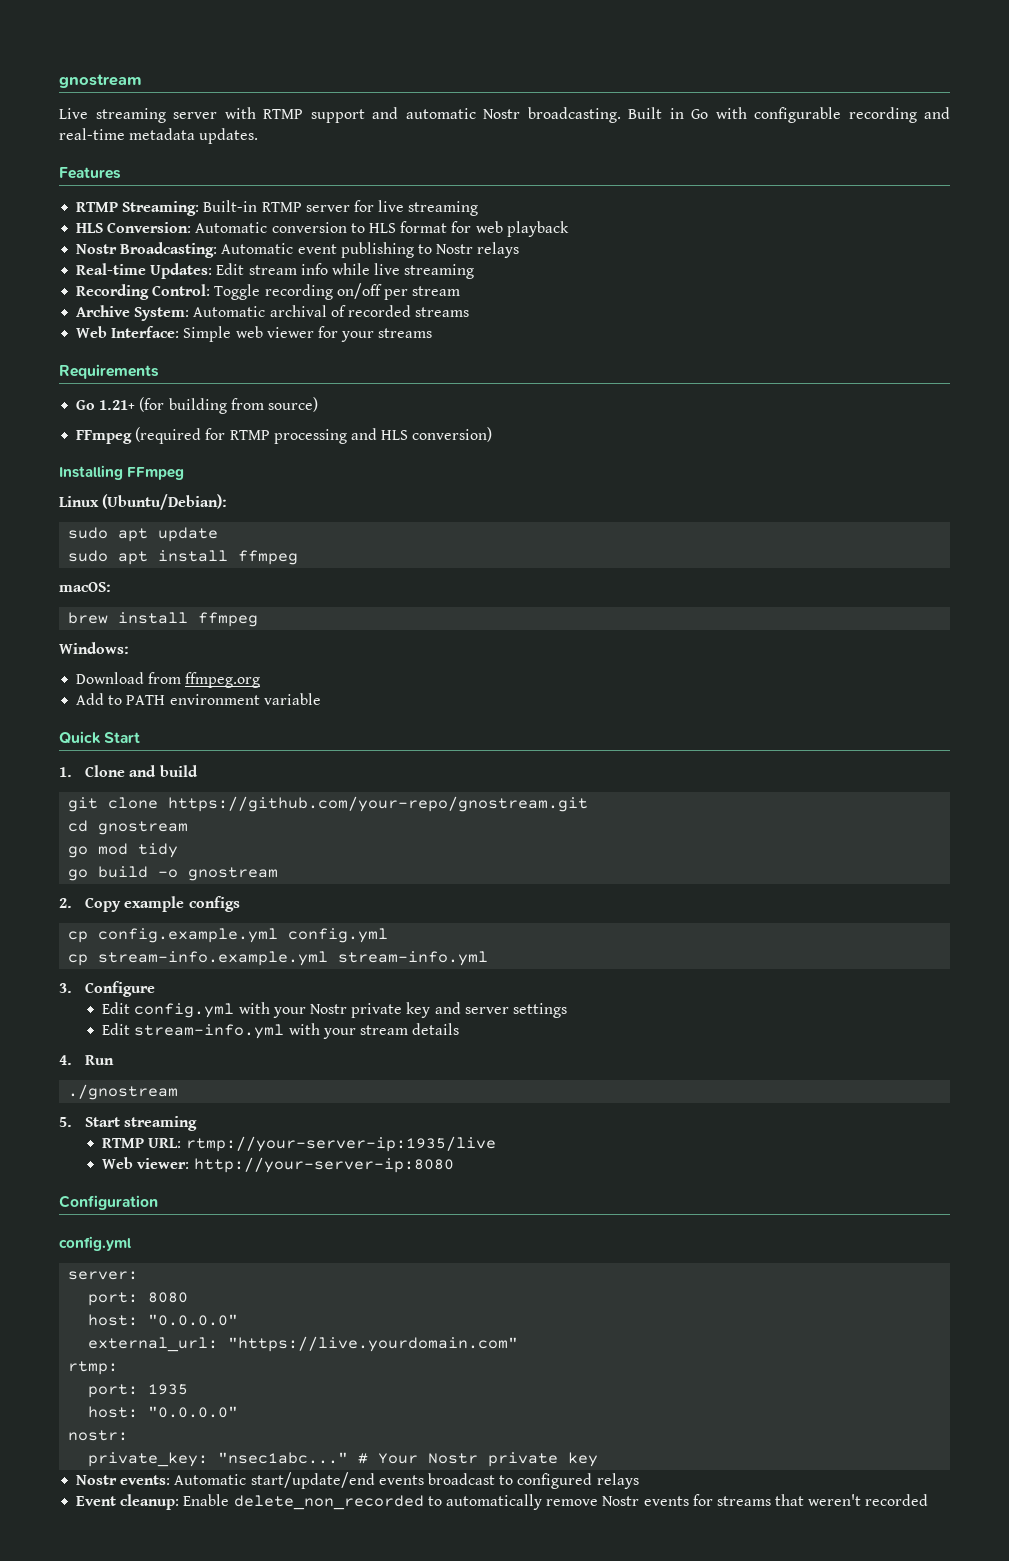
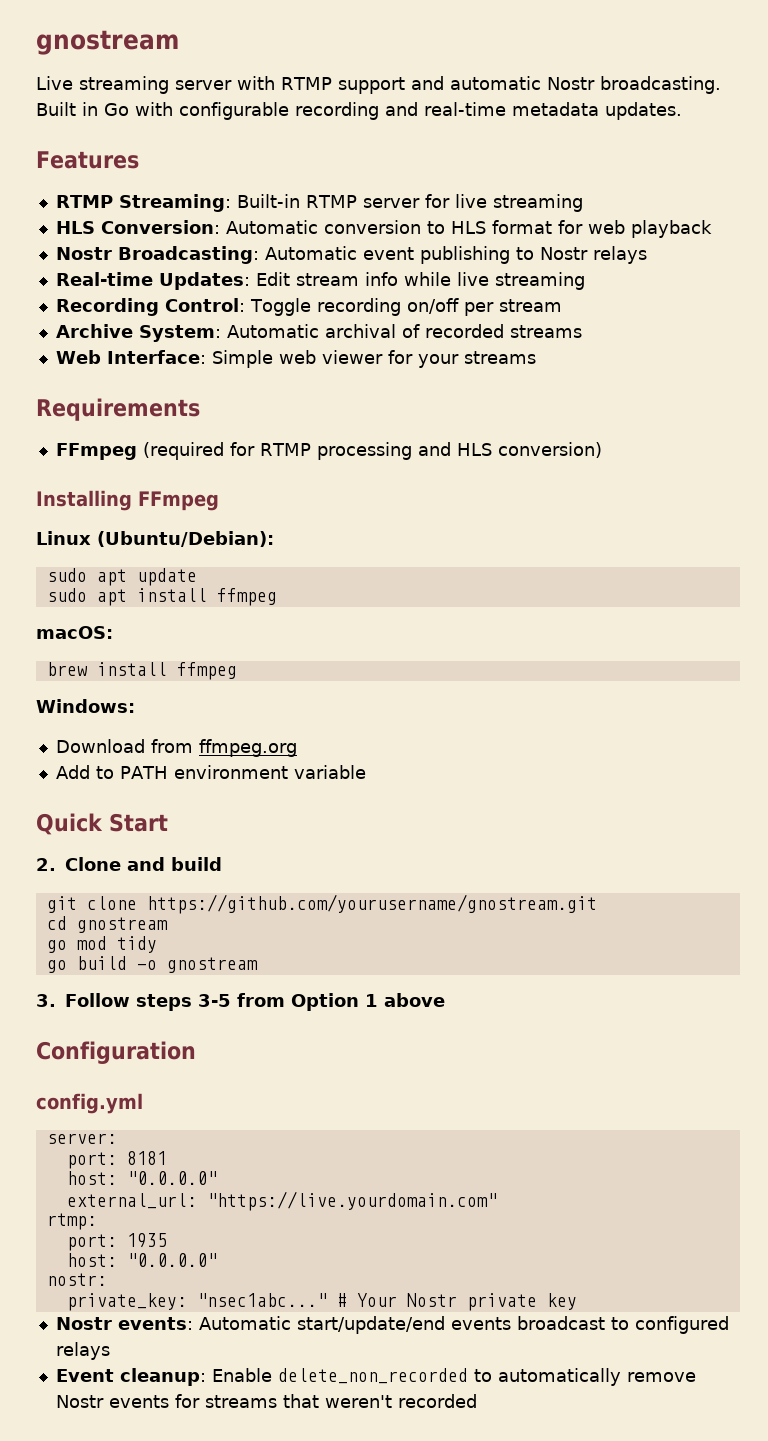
[76,397,318,414] // Go 1.21+ (for building from source) -> (200, 409) none
[59,767,72,777] 1. -> [36,858,56,871] 2.
[168,796,589,812] https://github.com/your-repo/gnostream.git -> [146,894,597,914] https://github.com/yourusername/gnostream.git
[59,896,240,912] [68,928,389,943] [68,951,489,966] [59,981,156,997] [102,1002,567,1018] [102,1023,460,1039] [59,1055,115,1065] [68,1084,179,1100] [59,1116,198,1131] [102,1136,496,1152] [102,1157,454,1173] 2. Copy example configs // cp config.example.yml config.yml // cp stream-info.example.yml stream-info.yml // 3. Configure // Edit config.yml with your Nostr private key and server settings // Edit stream-info.yml with your stream details // 4. Run // ./gnostream // 5. Start streaming // RTMP URL: rtmp://your-server-ip:1935/live // Web viewer: http://your-server-ip:8080 -> [36,993,445,1011] 3. Follow steps 3-5 from Option 1 above
[148,1292,189,1303] 8080 -> [126,1151,167,1165] 8181

